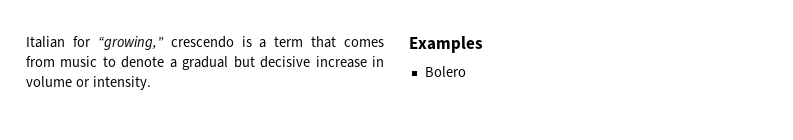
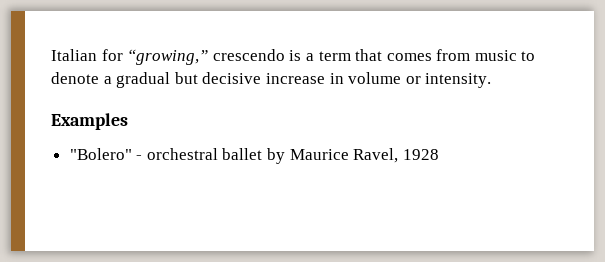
[424,66,466,77] Bolero -> [69,148,439,164] "Bolero" - orchestral ballet by Maurice Ravel, 1928

